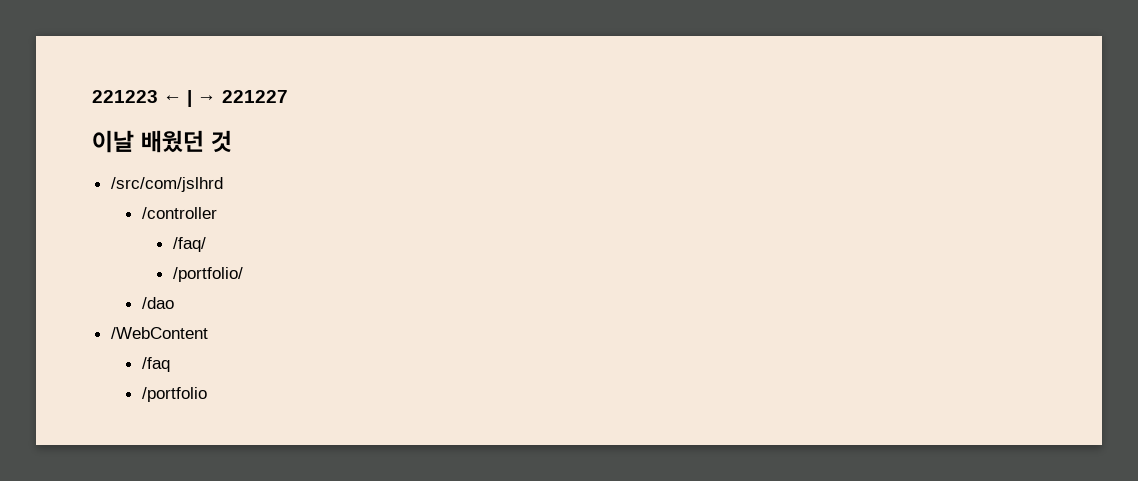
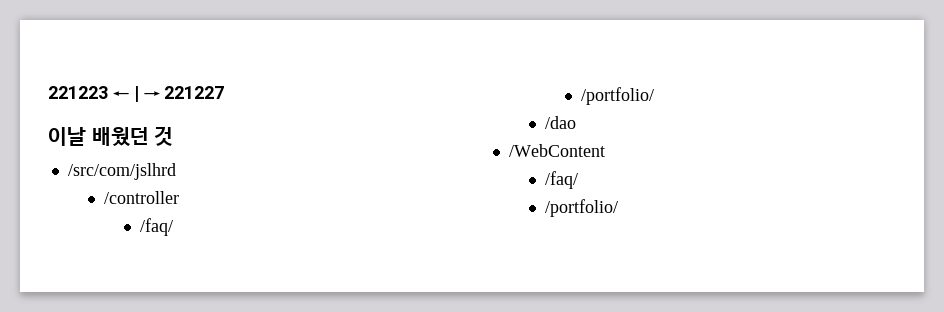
[141,357,170,372] [141,387,207,402] /faq // /portfolio -> [544,171,578,189] [544,199,618,217] /faq/ // /portfolio/

